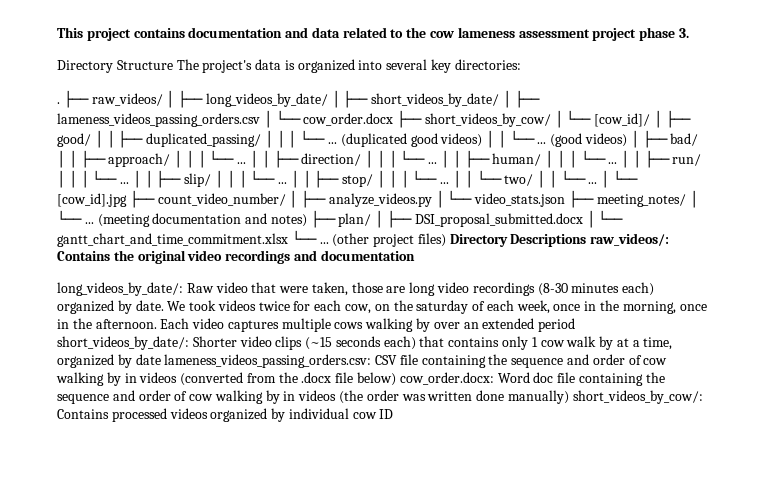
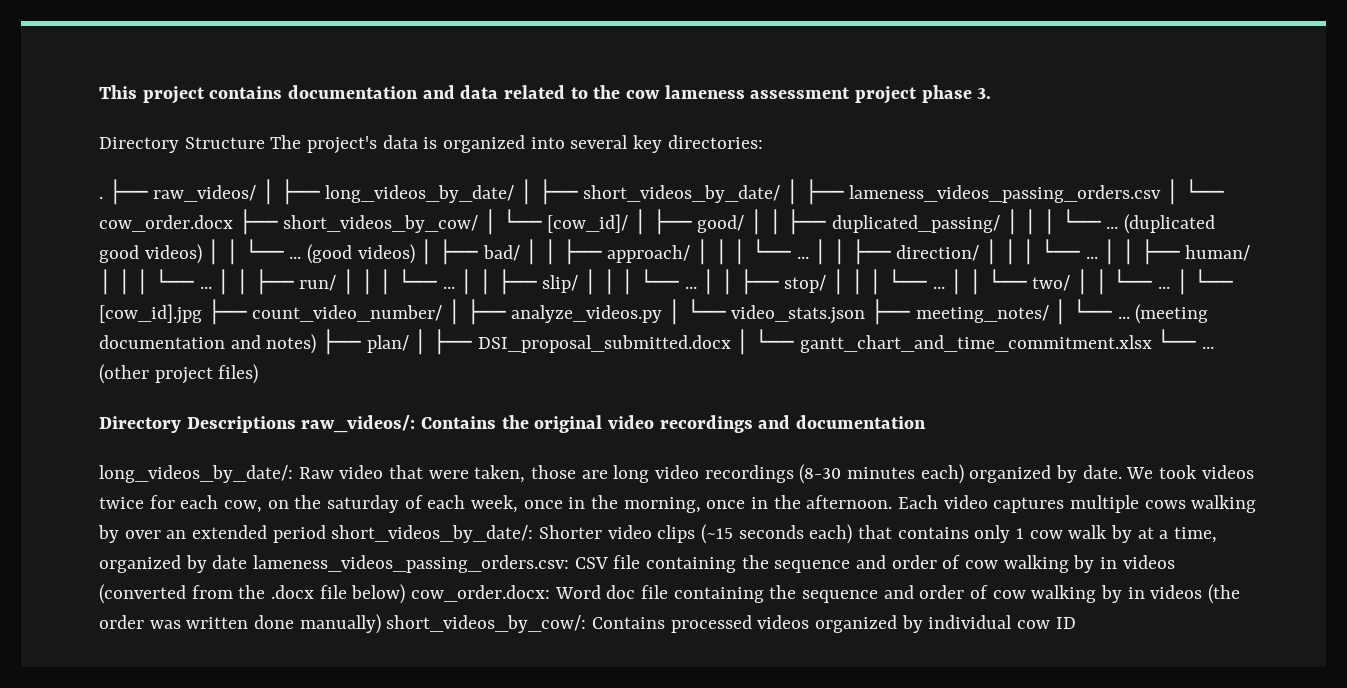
(446, 240) none -> (259, 374) //

